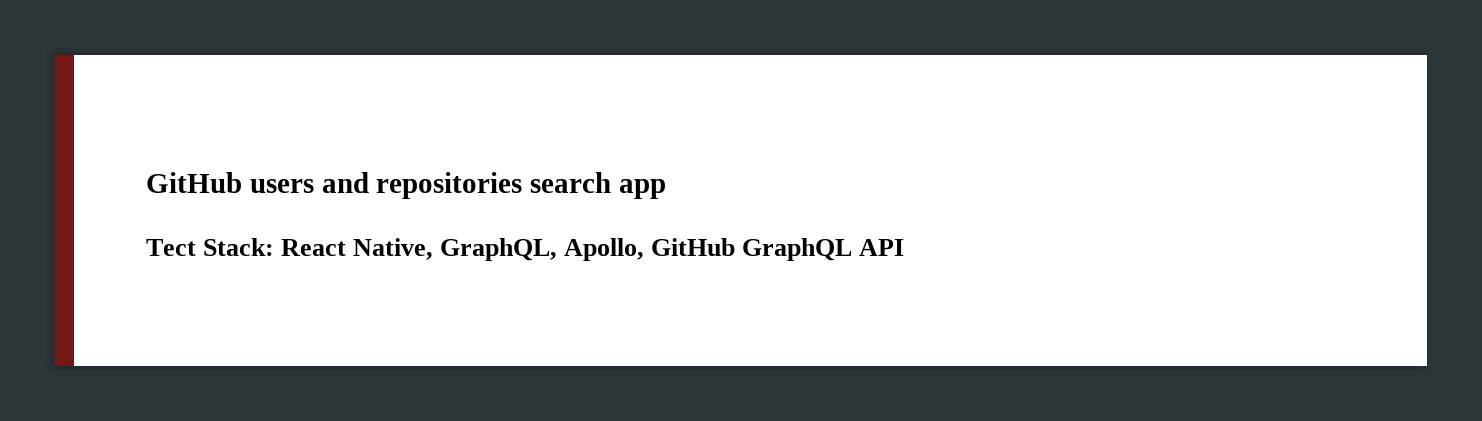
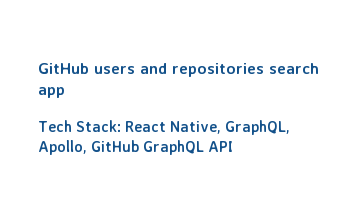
[146,239,196,256] Tect -> [38,120,72,132] Tech

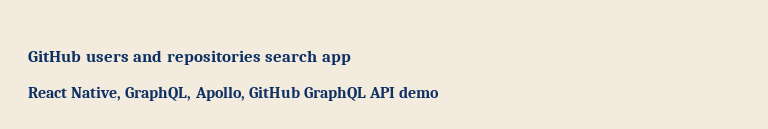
[38,120,122,132] Tech Stack: -> (351, 59) none
(234, 146) none -> [399,86,440,98] demo

